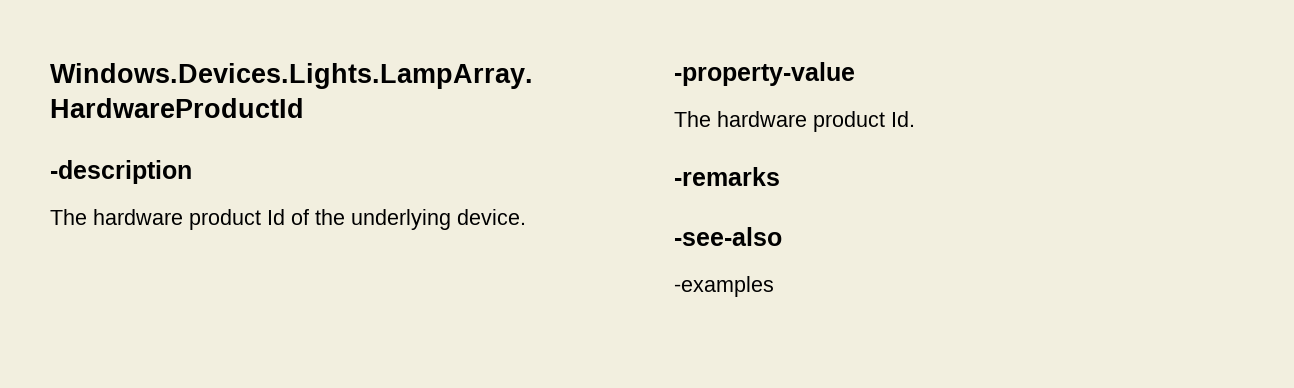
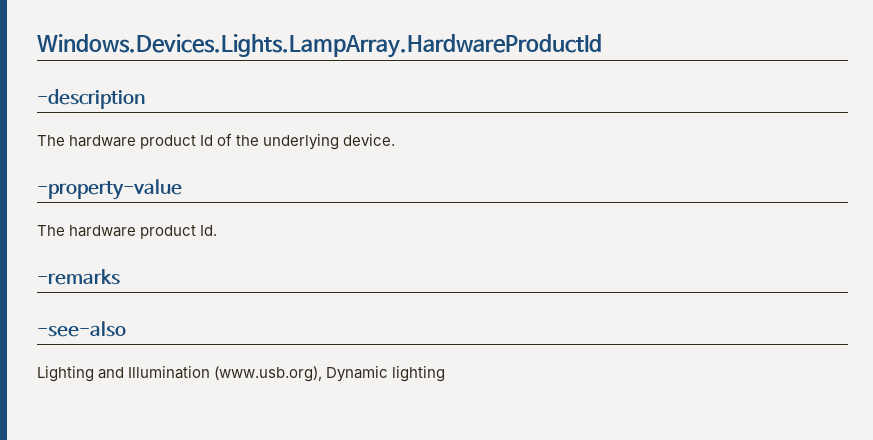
[674,276,774,297] -examples -> [37,365,446,382] Lighting and Illumination (www.usb.org), Dynamic lighting

